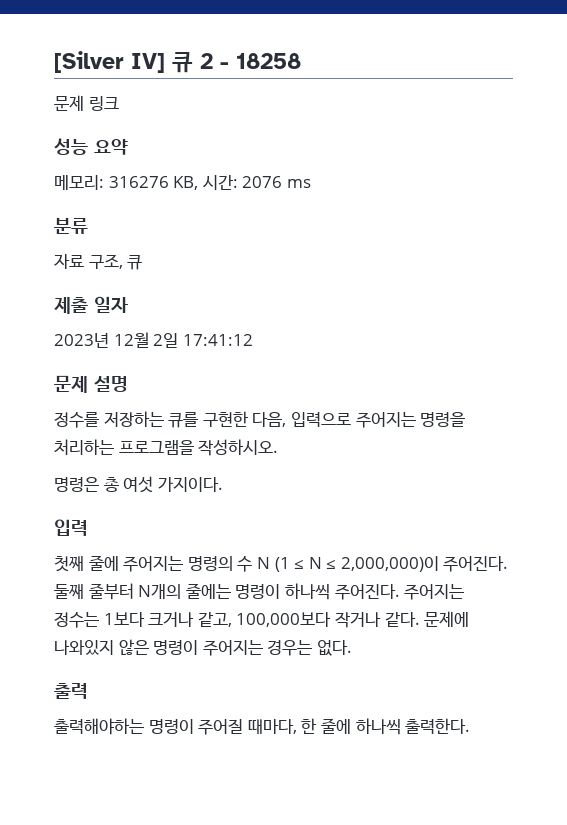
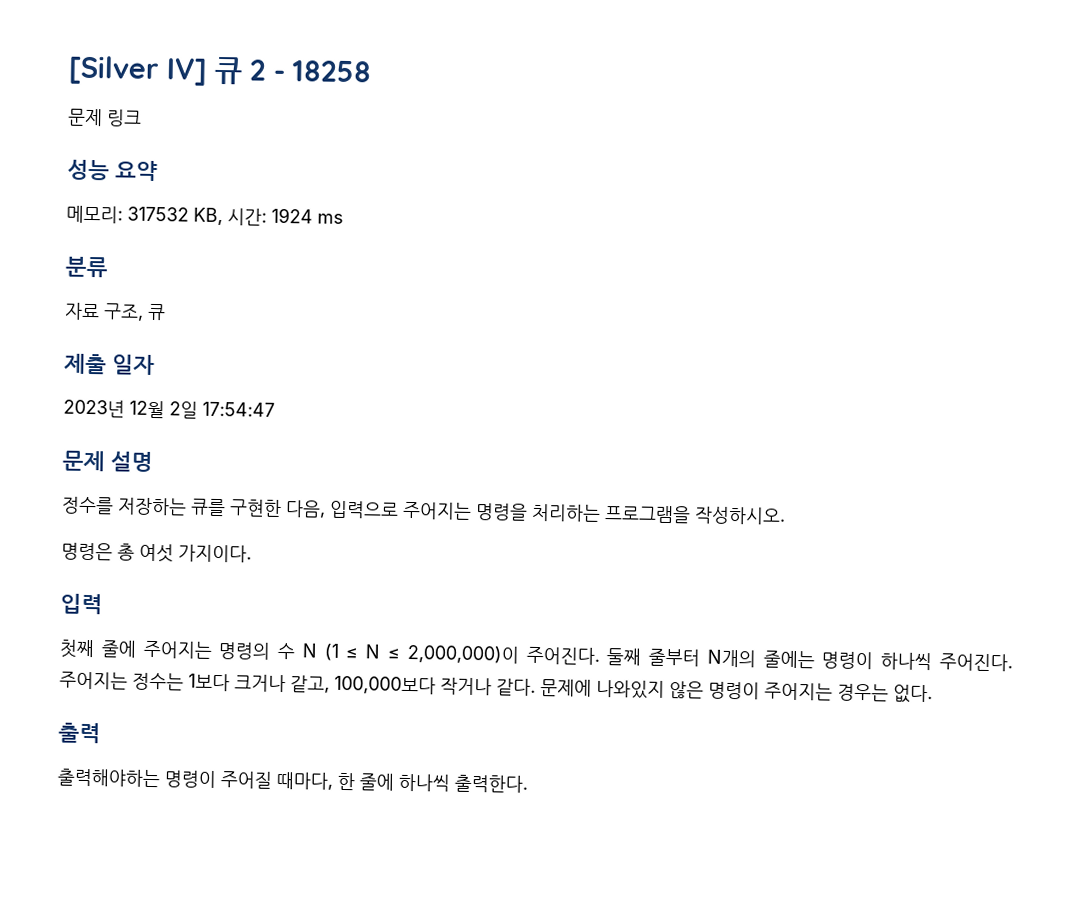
[108,176,169,188] 316276 -> [127,206,189,222] 317532
[242,176,283,188] 2076 -> [271,207,313,224] 1924
[182,334,253,346] 17:41:12 -> [202,401,275,417] 17:54:47

